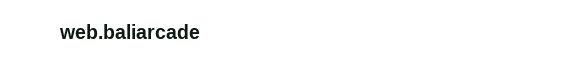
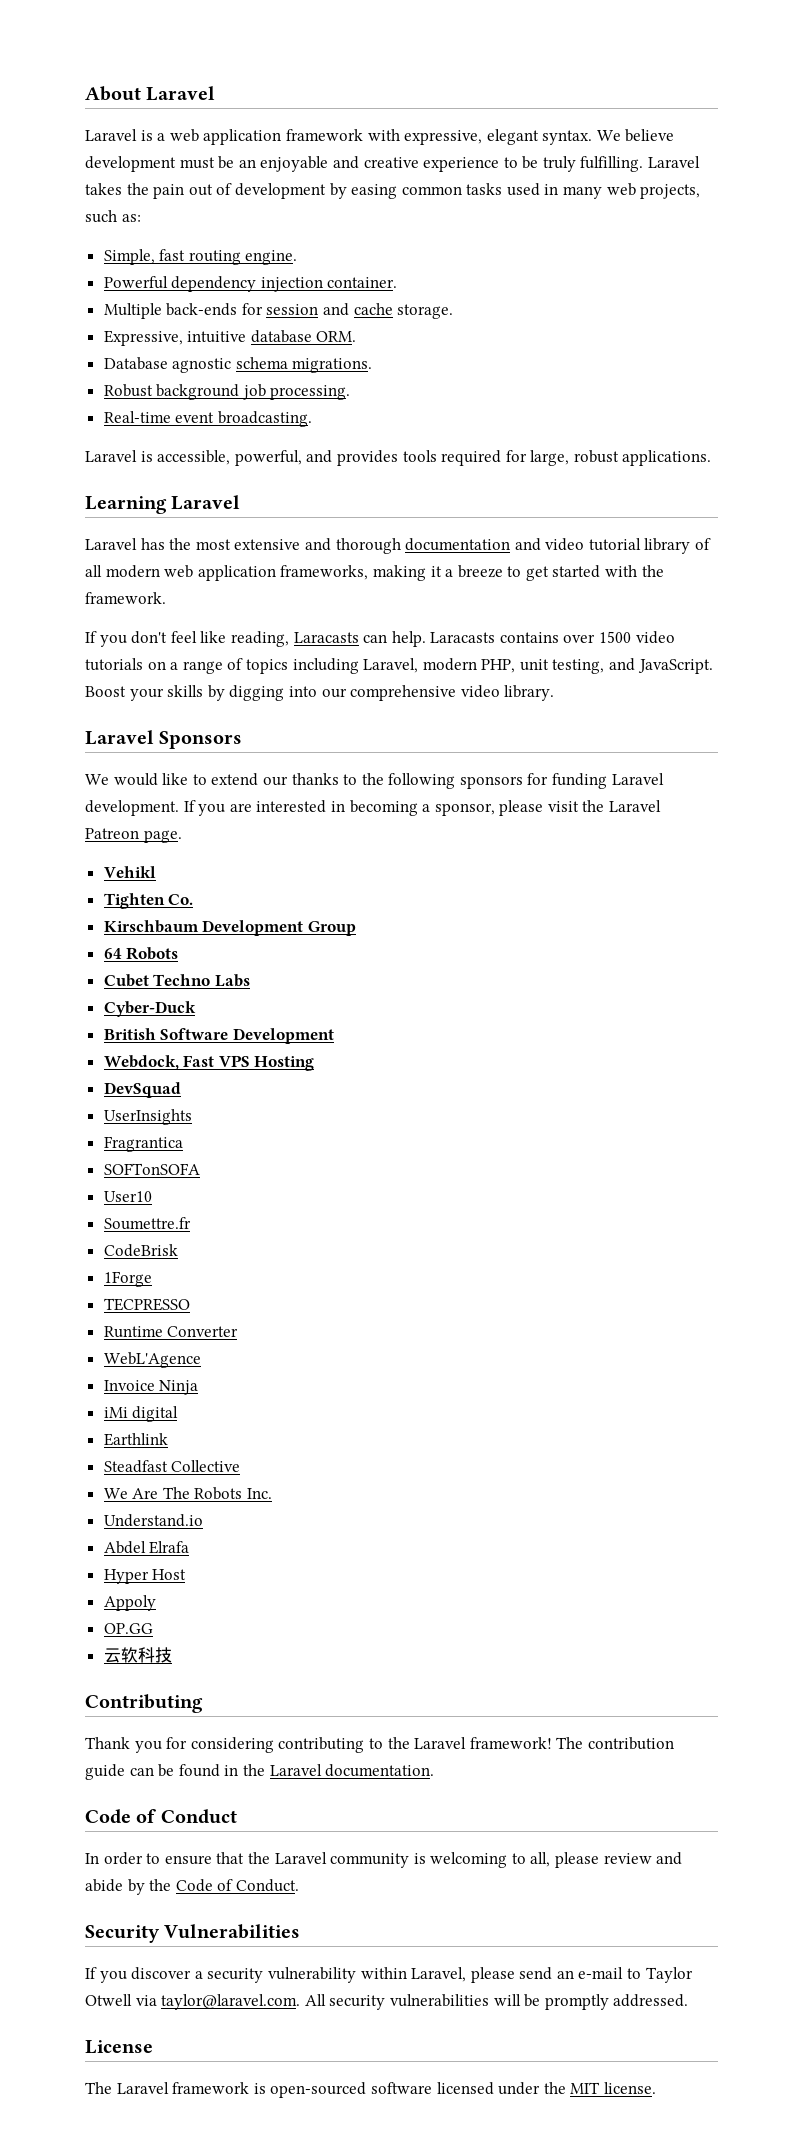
[59,24,200,39] web.baliarcade -> [85,86,216,101] [85,129,675,145] [85,156,701,172] [85,183,701,199] [85,210,141,223] [103,249,298,265] [103,276,398,292] [103,303,454,319] [103,330,357,346] [103,357,373,373] [103,384,351,400] [103,411,312,427] [85,450,712,466] [85,495,241,514] [85,538,712,554] [85,565,664,581] [85,592,166,604] [85,631,675,647] [85,658,713,674] [85,685,555,701] [85,730,243,749] [85,773,664,789] [85,800,662,816] [85,828,182,843] [103,866,156,878] [103,893,194,909] [103,920,356,936] [103,947,179,960] [103,974,250,987] [103,1001,196,1017] [103,1028,334,1044] [103,1055,315,1071] [103,1082,181,1098] [103,1109,192,1125] [103,1136,183,1152] [103,1163,200,1175] [103,1191,152,1202] [103,1217,191,1230] [103,1244,178,1257] [103,1271,152,1287] [103,1298,190,1311] [103,1326,239,1338] [103,1352,201,1368] [103,1380,199,1395] [103,1406,179,1422] [103,1433,168,1446] [103,1460,241,1473] [103,1487,273,1500] [103,1514,203,1527] [103,1541,190,1554] [103,1569,187,1584] [103,1595,156,1611] [103,1623,153,1634] [103,1647,172,1663] [85,1694,203,1713] [85,1737,674,1753] [85,1764,435,1780] [85,1809,237,1824] [85,1852,683,1868] [85,1879,299,1895] [85,1924,301,1943] [85,1967,693,1983] [85,1994,689,2010] [85,2040,153,2054] [85,2082,656,2098] About Laravel // Laravel is a web application framework with expressive, elegant syntax. We believe development must be an enjoyable and creative experience to be truly fulfilling. Laravel takes the pain out of development by easing common tasks used in many web projects, such as: // Simple, fast routing engine. // Powerful dependency injection container. // Multiple back-ends for session and cache storage. // Expressive, intuitive database ORM. // Database agnostic schema migrations. // Robust background job processing. // Real-time event broadcasting. // Laravel is accessible, powerful, and provides tools required for large, robust applications. // Learning Laravel // Laravel has the most extensive and thorough documentation and video tutorial library of all modern web application frameworks, making it a breeze to get started with the framework. // If you don't feel like reading, Laracasts can help. Laracasts contains over 1500 video tutorials on a range of topics including Laravel, modern PHP, unit testing, and JavaScript. Boost your skills by digging into our comprehensive video library. // Laravel Sponsors // We would like to extend our thanks to the following sponsors for funding Laravel development. If you are interested in becoming a sponsor, please visit the Laravel Patreon page. // Vehikl // Tighten Co. // Kirschbaum Development Group // 64 Robots // Cubet Techno Labs // Cyber-Duck // British Software Development // Webdock, Fast VPS Hosting // DevSquad // UserInsights // Fragrantica // SOFTonSOFA // User10 // Soumettre.fr // CodeBrisk // 1Forge // TECPRESSO // Runtime Converter // WebL'Agence // Invoice Ninja // iMi digital // Earthlink // Steadfast Collective // We Are The Robots Inc. // Understand.io // Abdel Elrafa // Hyper Host // Appoly // OP.GG // 云软科技 // Contributing // Thank you for considering contributing to the Laravel framework! The contribution guide can be found in the Laravel documentation. // Code of Conduct // In order to ensure that the Laravel community is welcoming to all, please review and abide by the Code of Conduct. // Security Vulnerabilities // If you discover a security vulnerability within Laravel, please send an e-mail to Taylor Otwell via taylor@laravel.com. All security vulnerabilities will be promptly addressed. // License // The Laravel framework is open-sourced software licensed under the MIT license.

